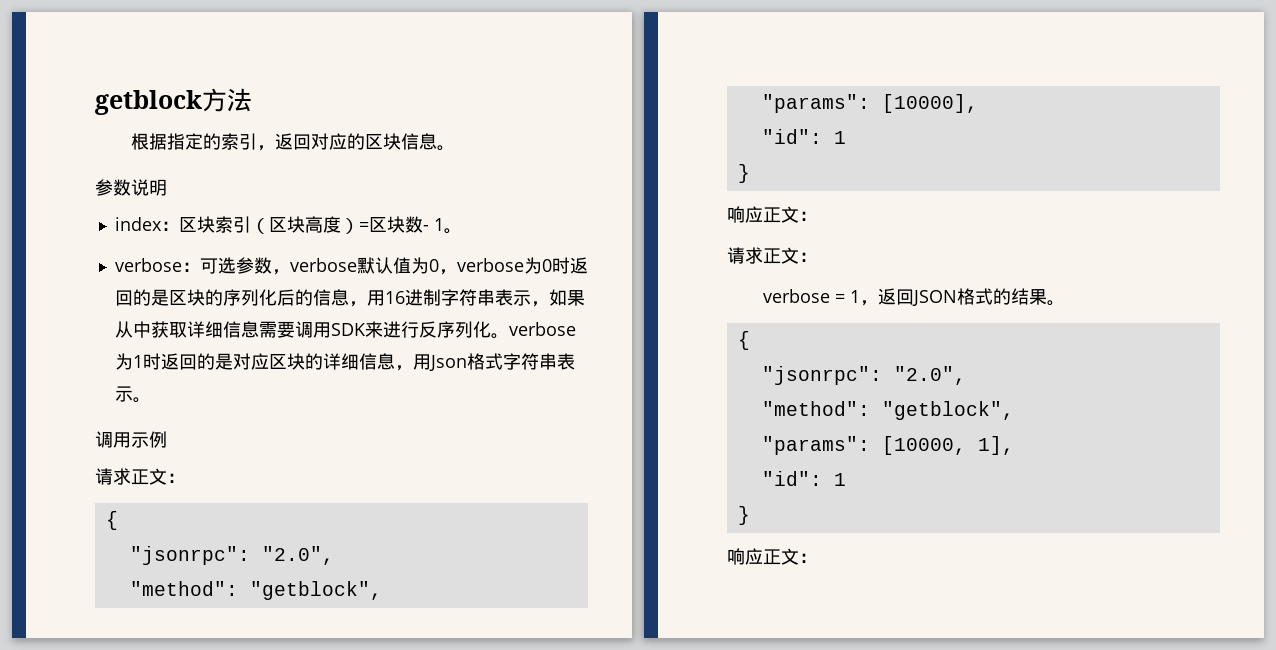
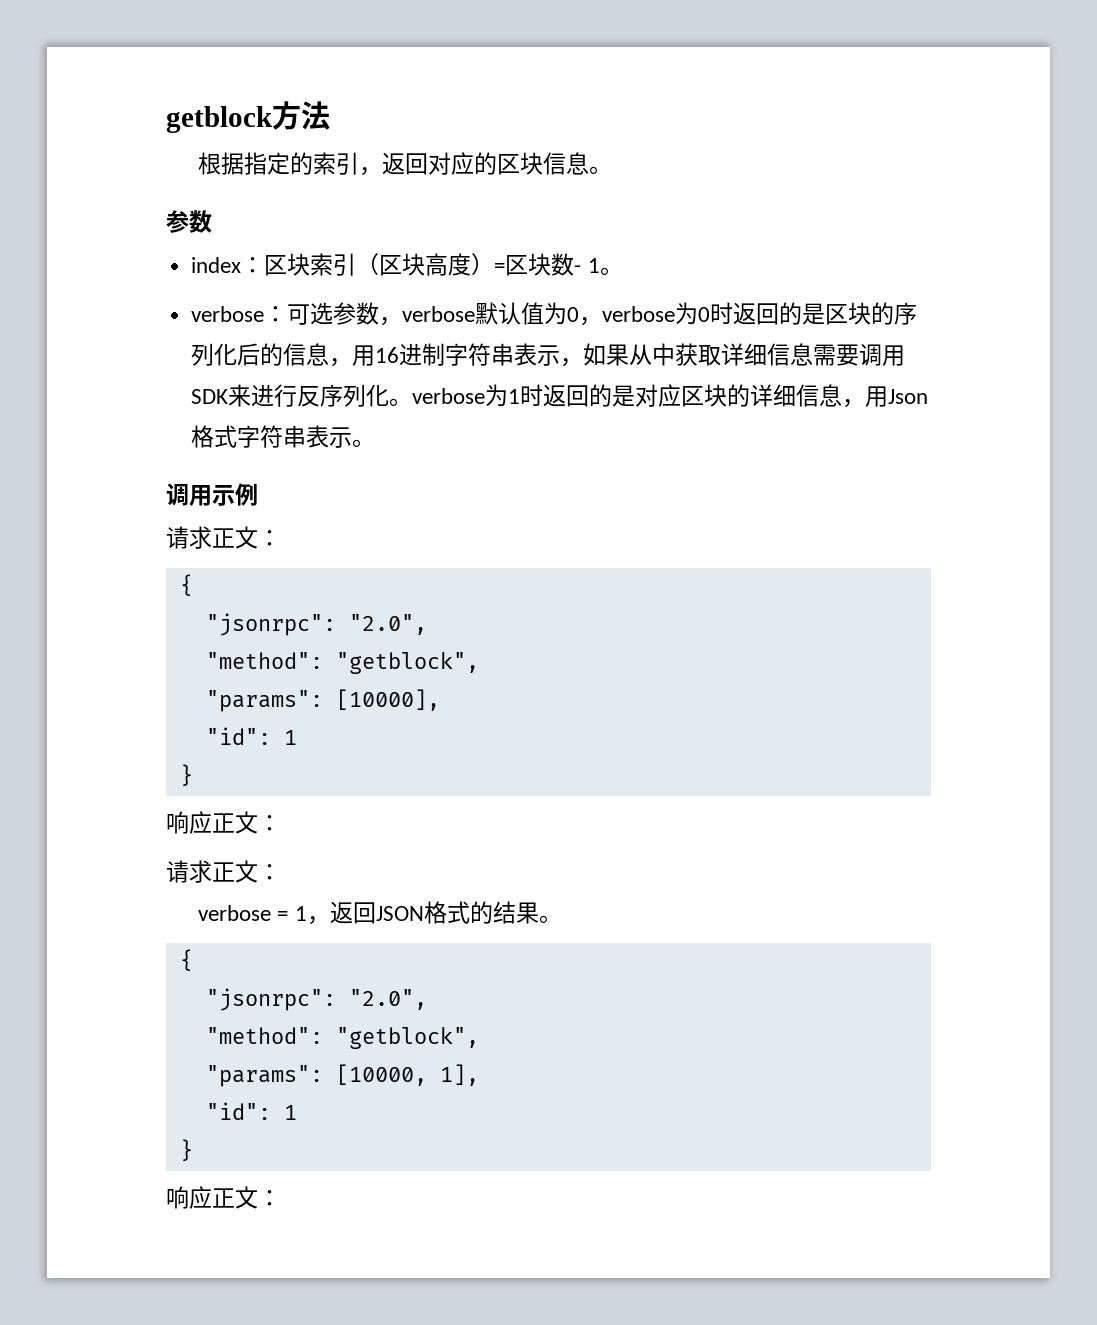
[131,179,167,196] 说明 -> (212, 221) none

